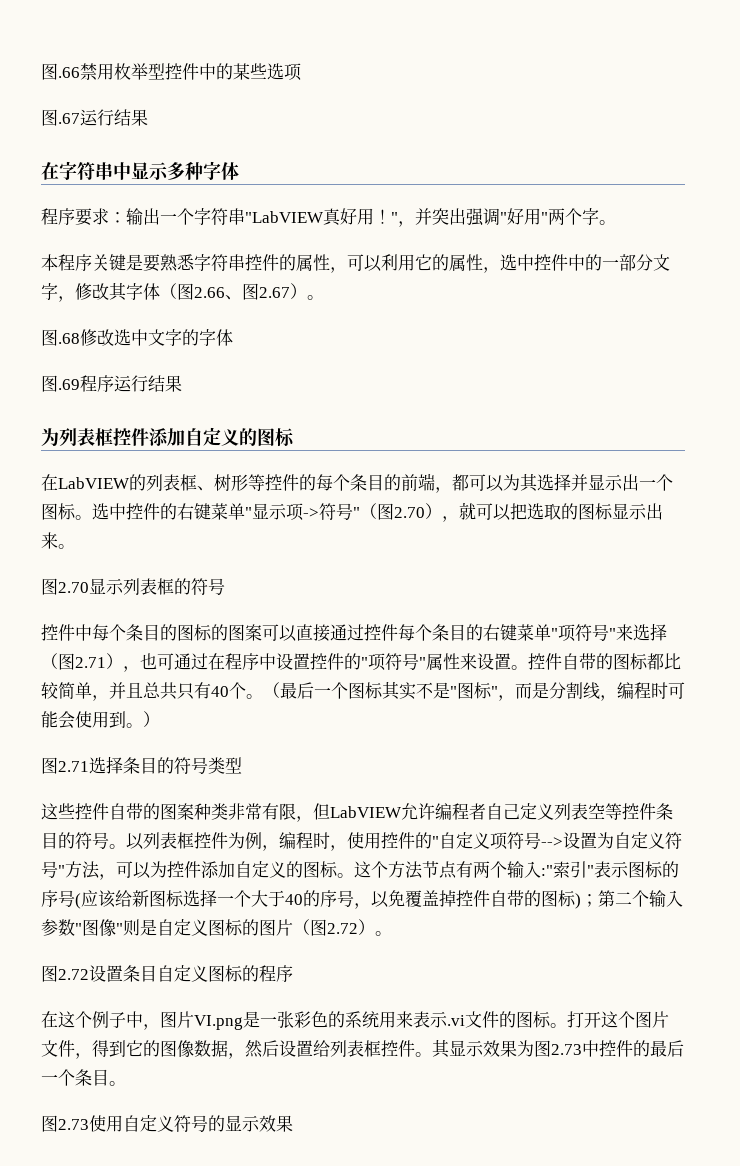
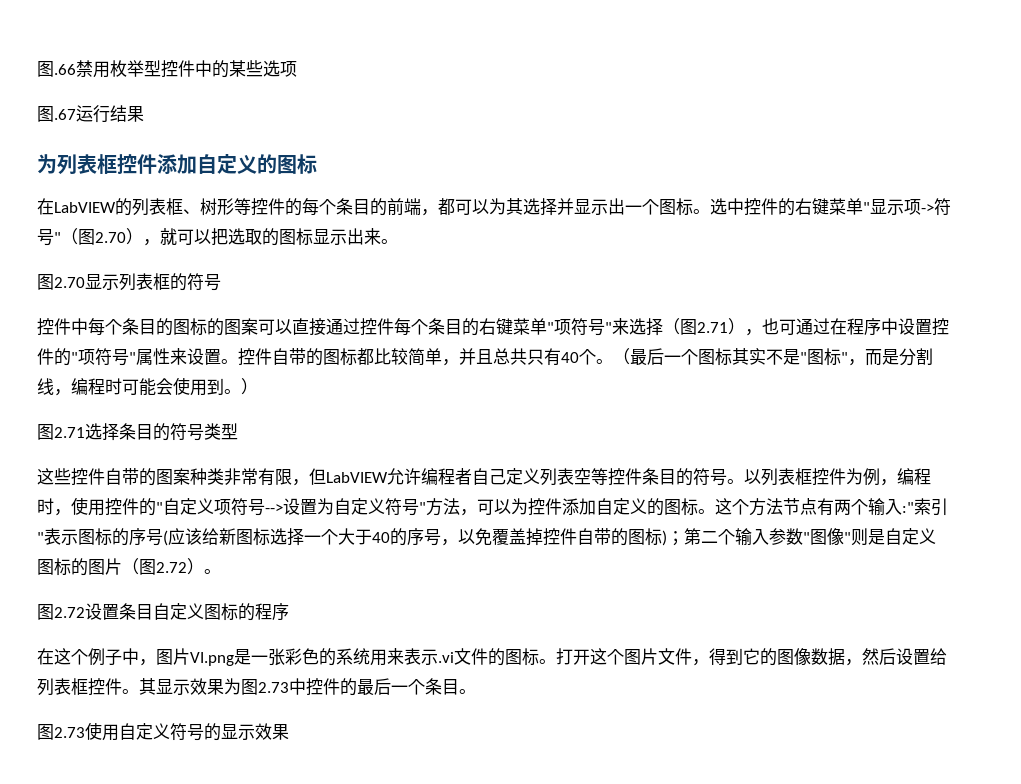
[41,161,239,180] [41,208,616,227] [41,254,670,273] [41,282,324,302] [41,329,233,346] [41,375,182,392] // 在字符串中显示多种字体 // 程序要求：输出一个字符串"LabVIEW真好用！"，并突出强调"好用"两个字。 // 本程序关键是要熟悉字符串控件的属性，可以利用它的属性，选中控件中的一部分文字，修改其字体（图2.66、图2.67）。 // 图.68修改选中文字的字体 // 图.69程序运行结果 -> (144, 114) none

